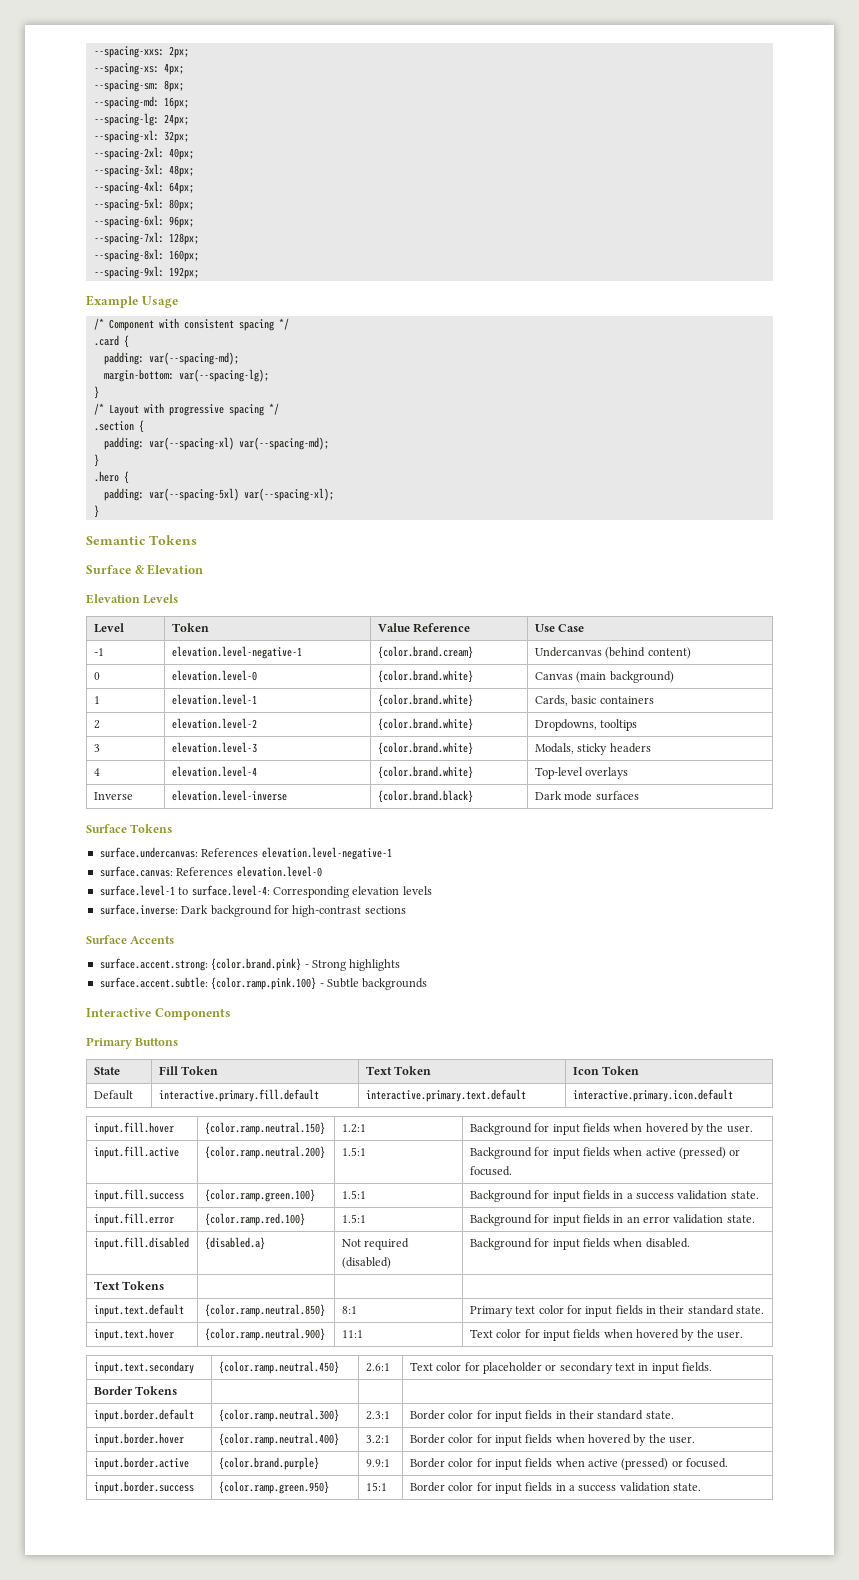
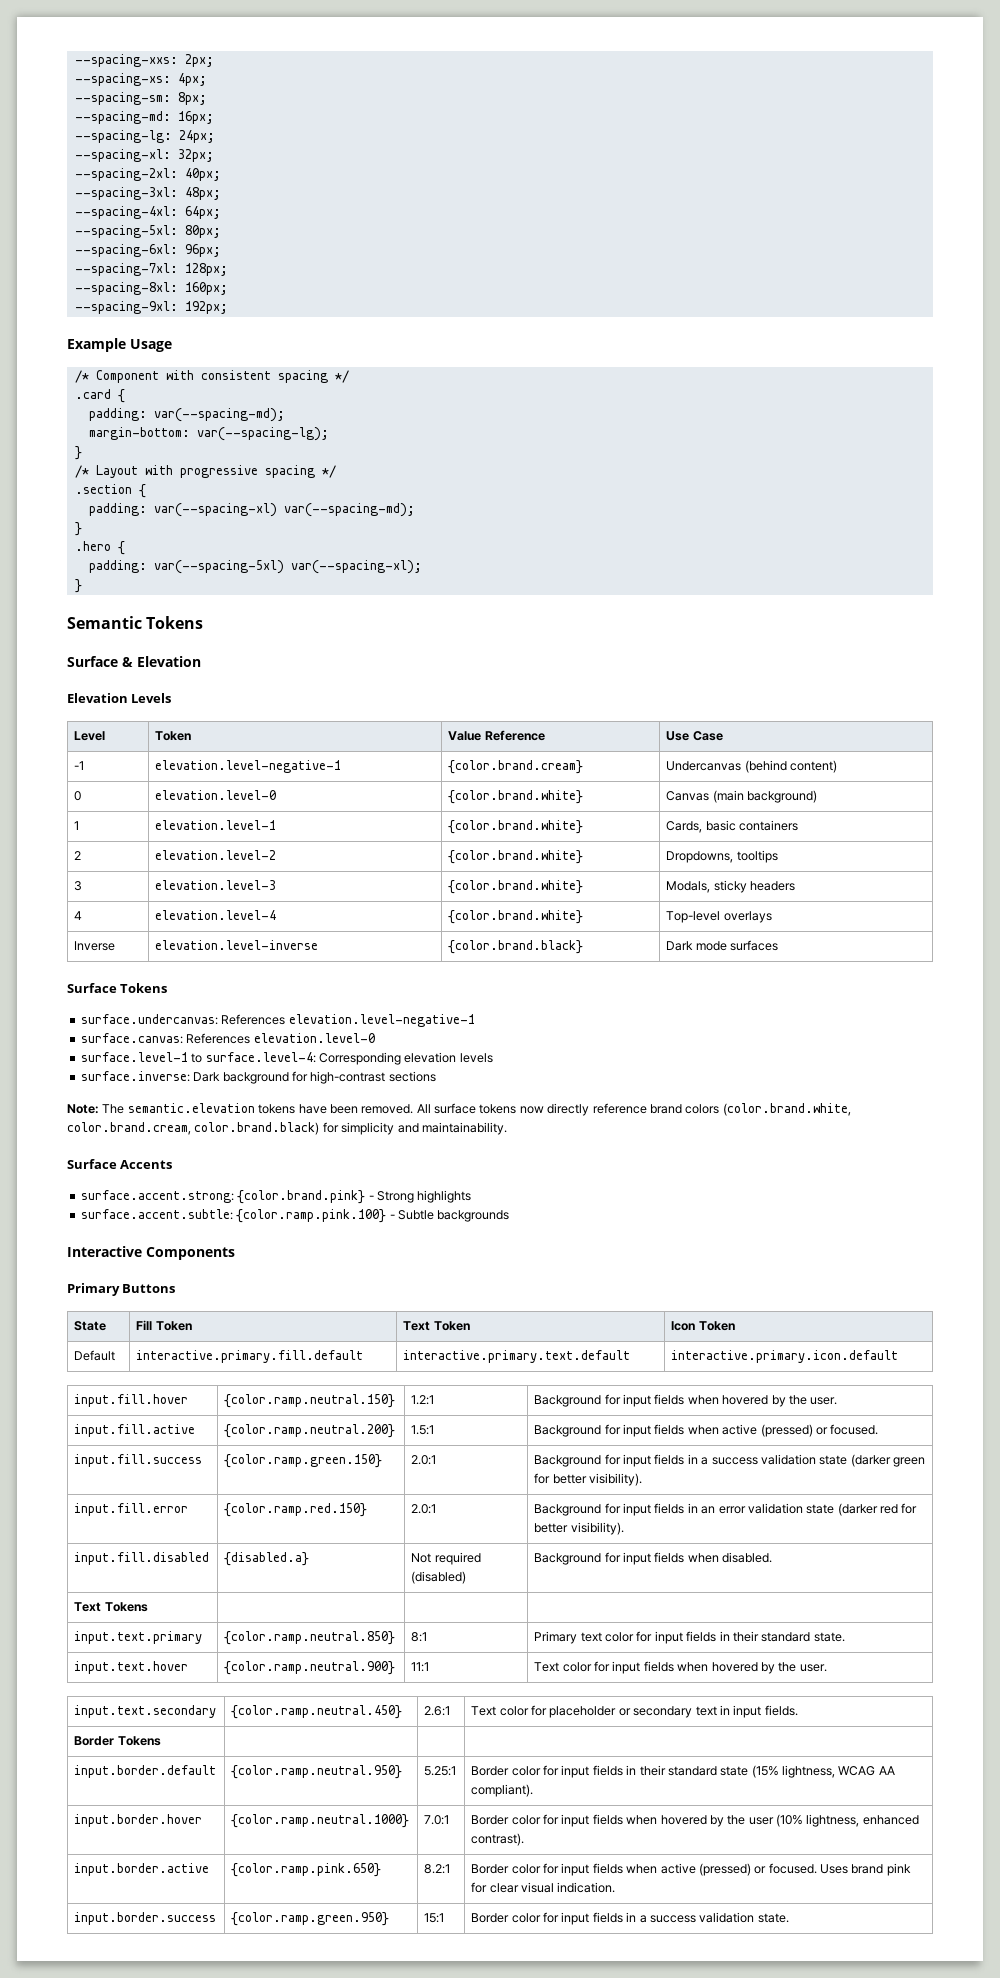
(406, 910) none -> [67,1103,851,1116] [67,1122,507,1135] // Note: The semantic.elevation tokens have been removed. All surface tokens now directly reference brand colors (color.brand.white, color.brand.cream, color.brand.black) for simplicity and maintainability.
[204,1189,315,1202] [341,1190,366,1199] {color.ramp.green.100} | 1.5:1 -> [224,1454,383,1468] [411,1455,437,1465] {color.ramp.green.150} | 2.0:1
[730,1191,759,1199] state. -> [819,1454,926,1467] [534,1473,643,1486] state (darker green for better visibility).
[204,1213,305,1226] [341,1214,366,1223] {color.ramp.red.100} | 1.5:1 -> [224,1503,368,1517] [411,1504,437,1514] {color.ramp.red.150} | 2.0:1
[726,1215,755,1223] state. -> [806,1503,918,1516] [534,1522,624,1535] state (darker red for better visibility).
[93,1304,184,1317] input.text.default -> [74,1631,203,1644] input.text.primary
[218,1409,339,1422] [365,1411,390,1420] {color.ramp.neutral.300} | 2.3:1 -> [231,1765,403,1779] [424,1766,457,1776] {color.ramp.neutral.950} | 5.25:1
[645,1411,674,1419] state. -> [720,1765,895,1778] [471,1784,534,1797] state (15% lightness, WCAG AA compliant).
[218,1433,339,1446] [365,1435,390,1444] {color.ramp.neutral.400} | 3.2:1 -> [231,1814,410,1828] [424,1815,450,1825] {color.ramp.neutral.1000} | 7.0:1
[669,1436,696,1444] user. -> [748,1814,919,1827] [471,1833,525,1846] user (10% lightness, enhanced contrast).
[218,1457,319,1470] [365,1459,390,1467] {color.brand.purple} | 9.9:1 -> [231,1863,382,1877] [424,1864,451,1874] {color.ramp.pink.650} | 8.2:1
(729, 1463) none -> [820,1863,911,1876] [471,1882,616,1893] Uses brand pink for clear visual indication.

